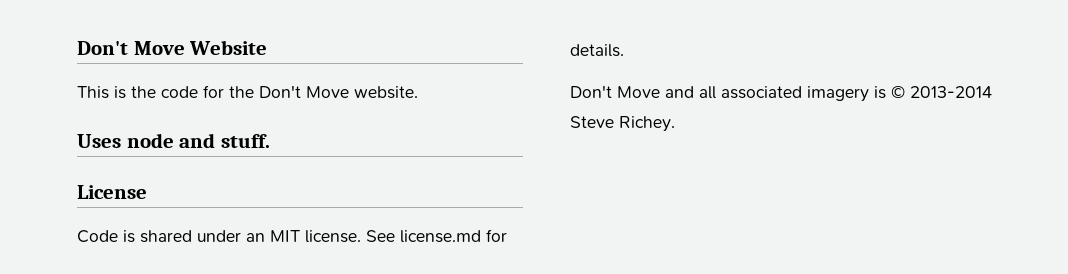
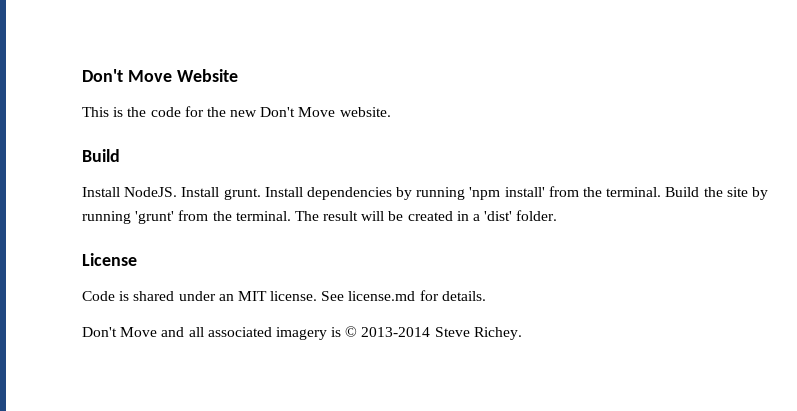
(254, 92) none -> [230,110,258,117] new
[77,133,270,148] Uses node and stuff. -> [82,149,120,162] [82,186,768,200] [82,210,558,224] Build // Install NodeJS. Install grunt. Install dependencies by running 'npm install' from the terminal. Build the site by running 'grunt' from the terminal. The result will be created in a 'dist' folder.

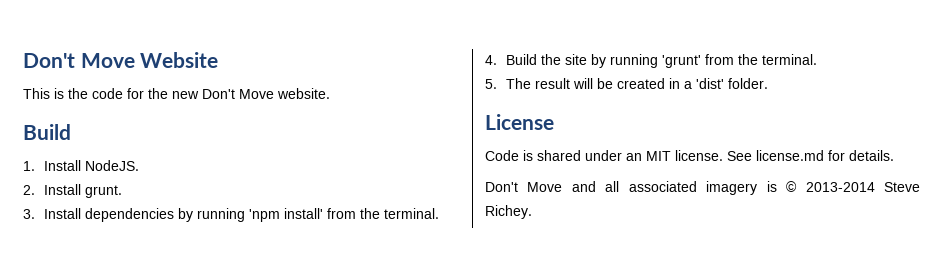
(120, 155) none -> [23,161,35,171] 1.
(178, 192) none -> [23,185,35,195] // 2.
(261, 194) none -> [23,209,35,219] // 3.
(662, 192) none -> [485,55,497,65] // 4.
(291, 216) none -> [485,79,497,89] // 5.

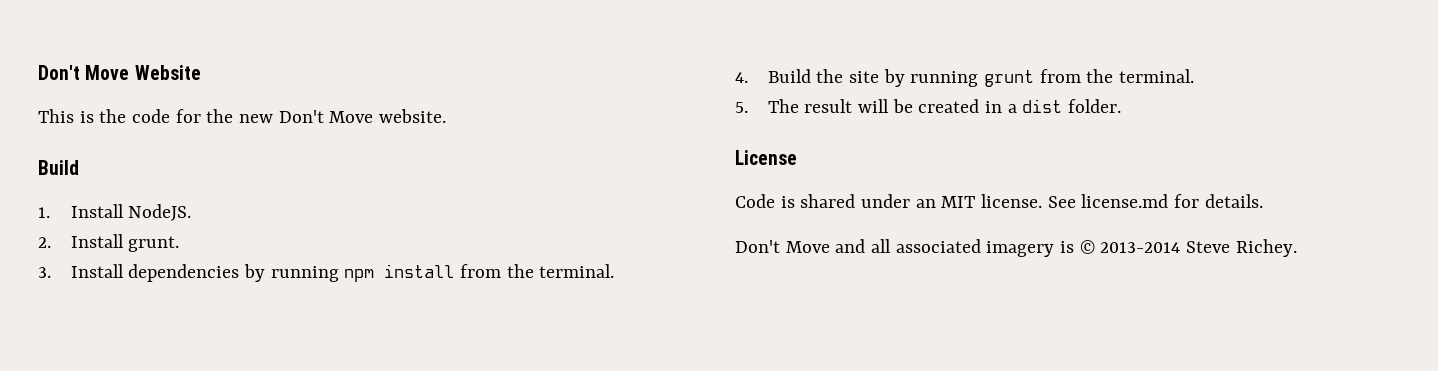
[249,208,324,222] 'npm install' -> [344,264,455,282] npm install
[662,55,702,68] 'grunt' -> [983,70,1034,87] grunt
[696,78,725,89] 'dist' -> [1022,99,1063,113] dist

